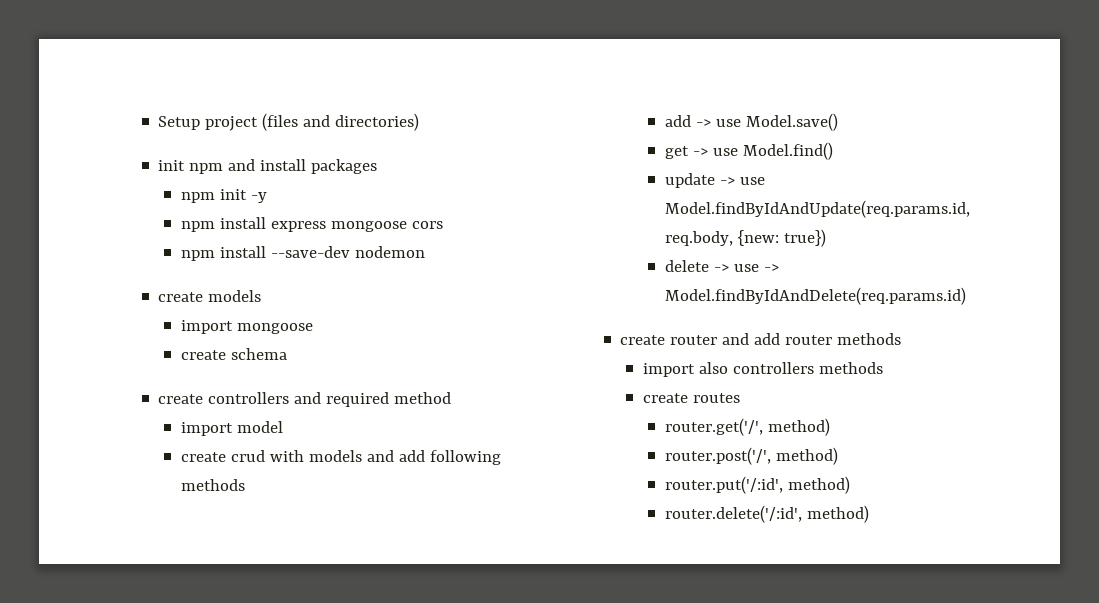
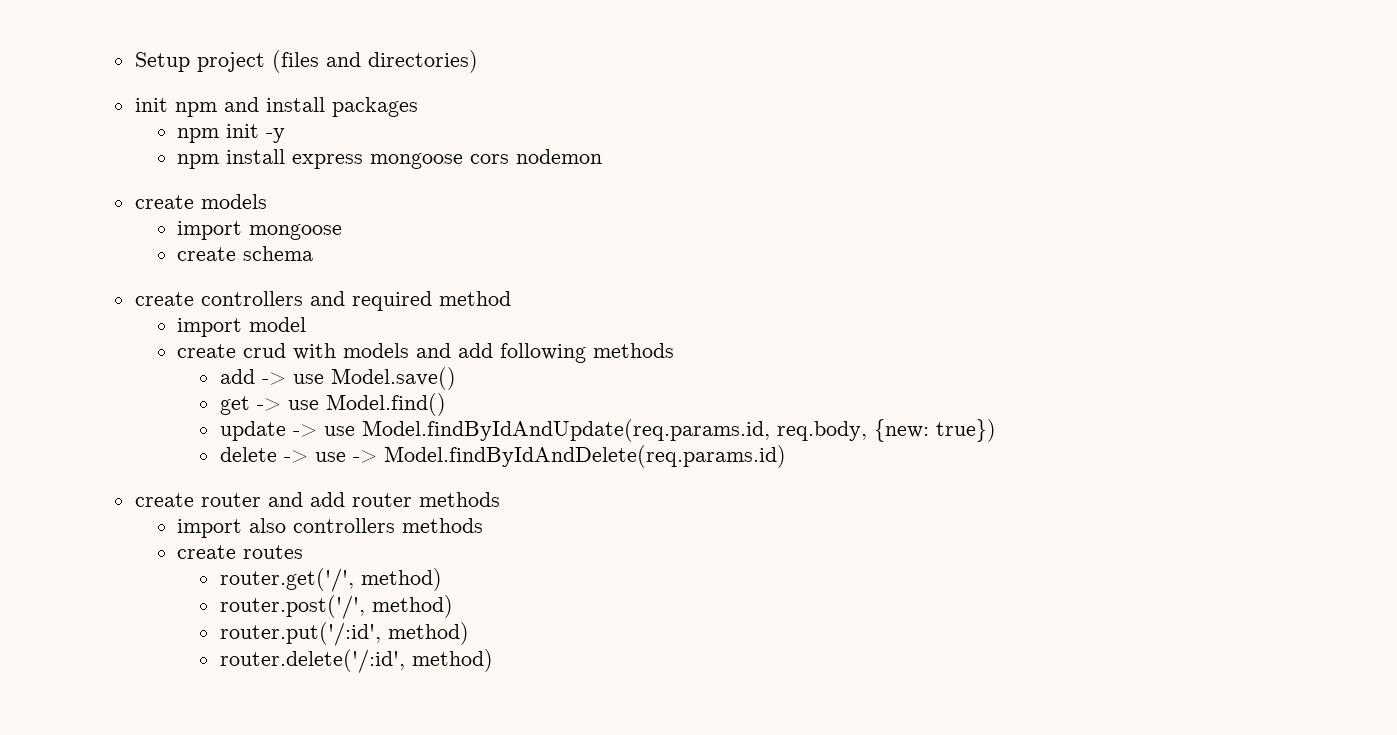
[180,246,350,261] // npm install --save-dev -> (510, 159) none

